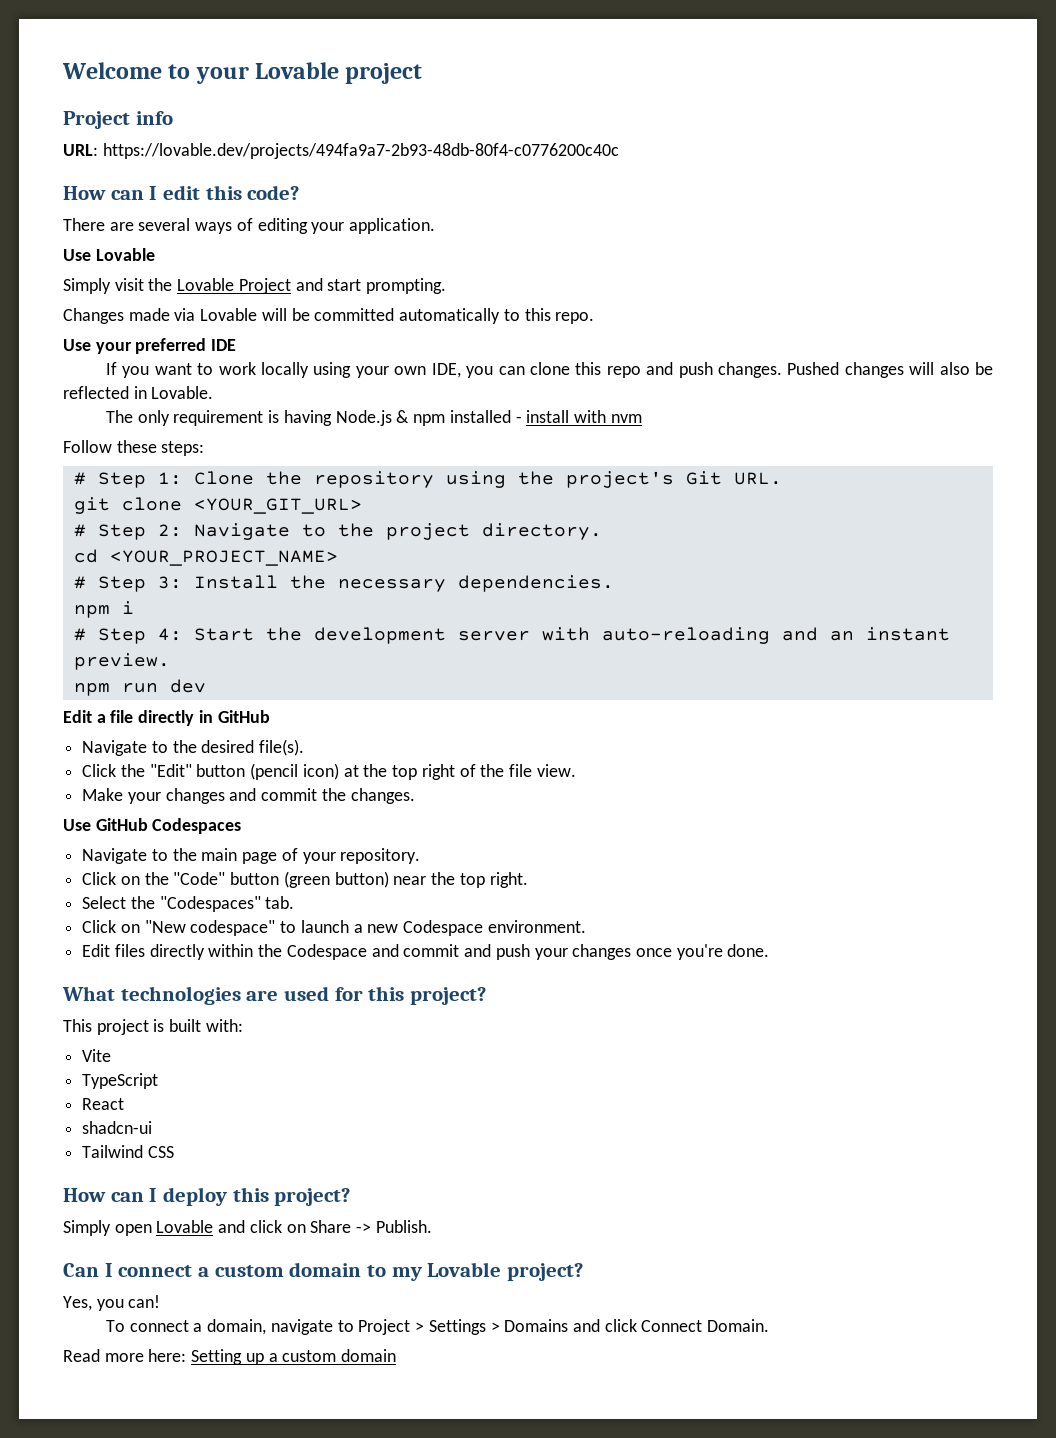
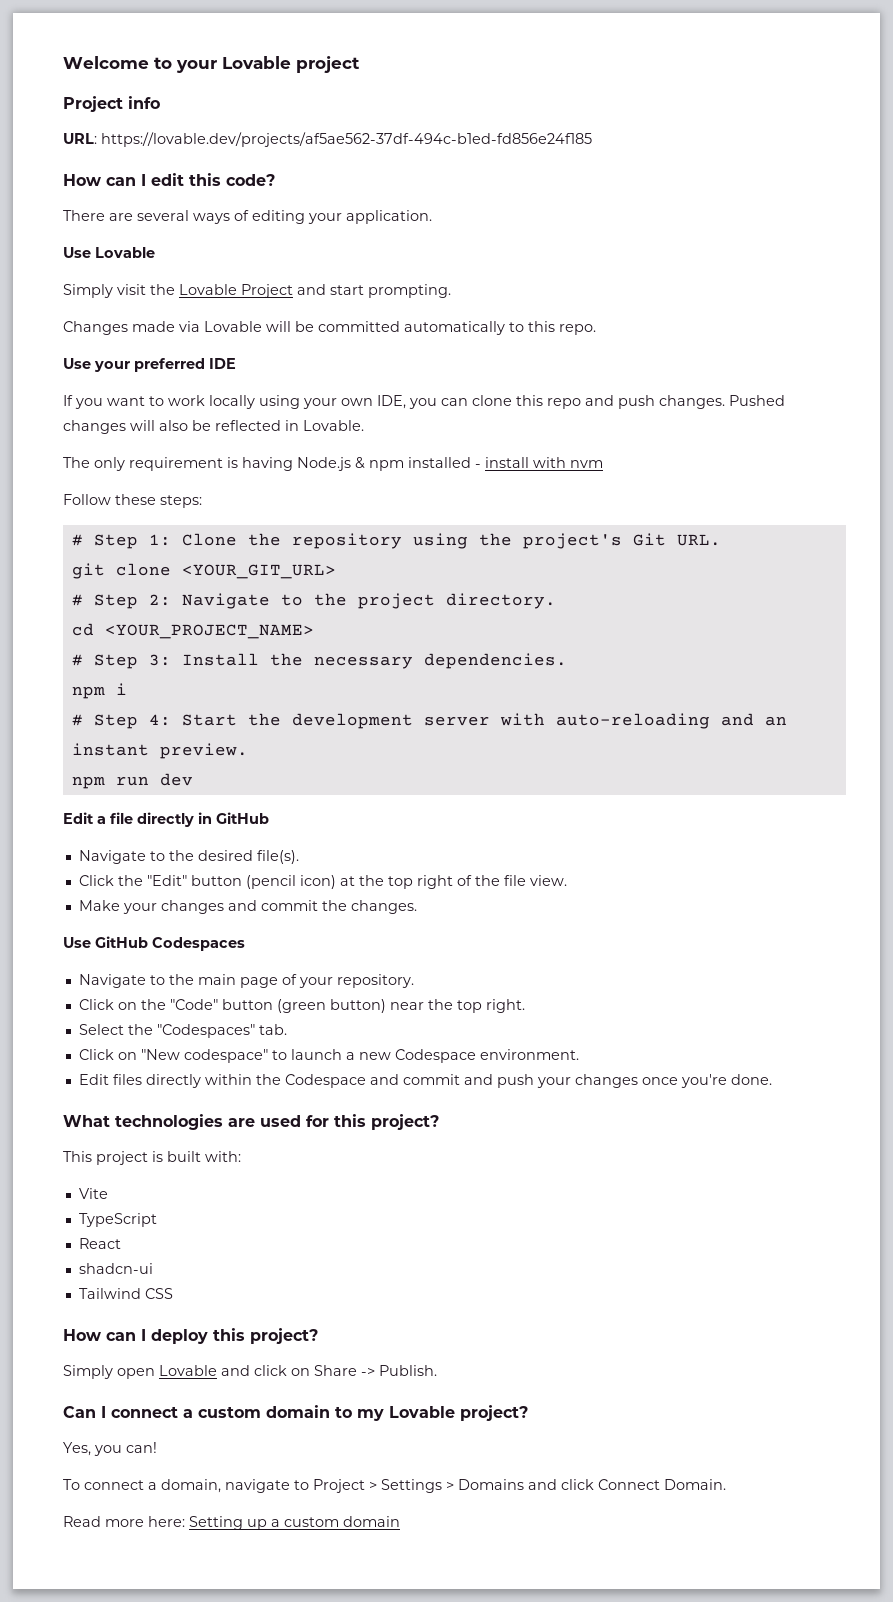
[102,143,619,159] https://lovable.dev/projects/494fa9a7-2b93-48db-80f4-c0776200c40c -> [101,132,592,147] https://lovable.dev/projects/af5ae562-37df-494c-b1ed-fd856e24f185

